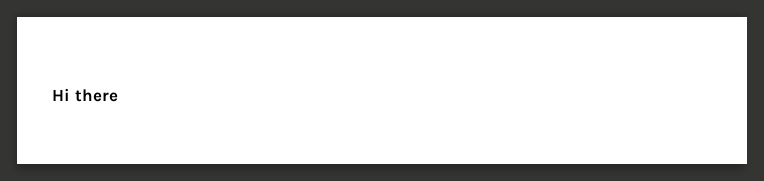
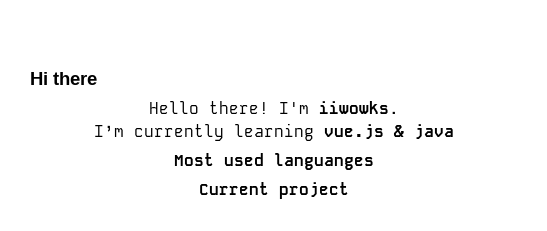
(118, 95) none -> [148,101,399,114] [93,123,454,141] [173,153,374,170] [198,182,349,199] // Hello there! I'm iiwowks. // I’m currently learning vue.js & java // Most used languanges // Current project

